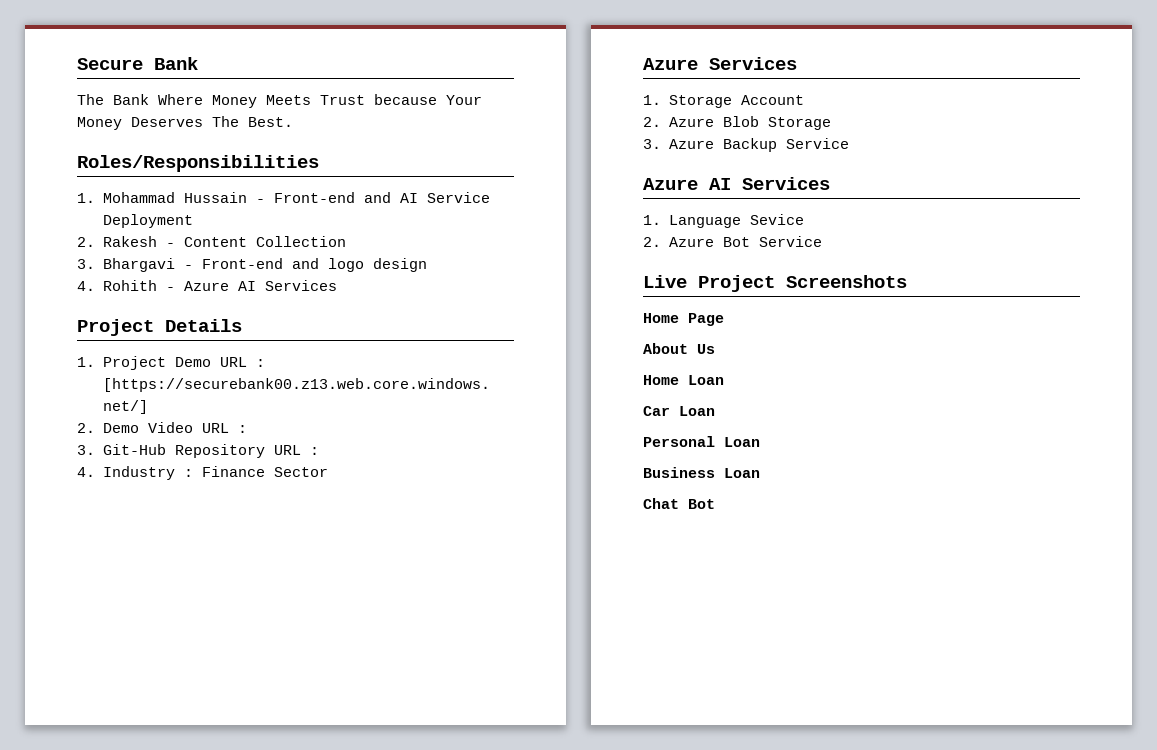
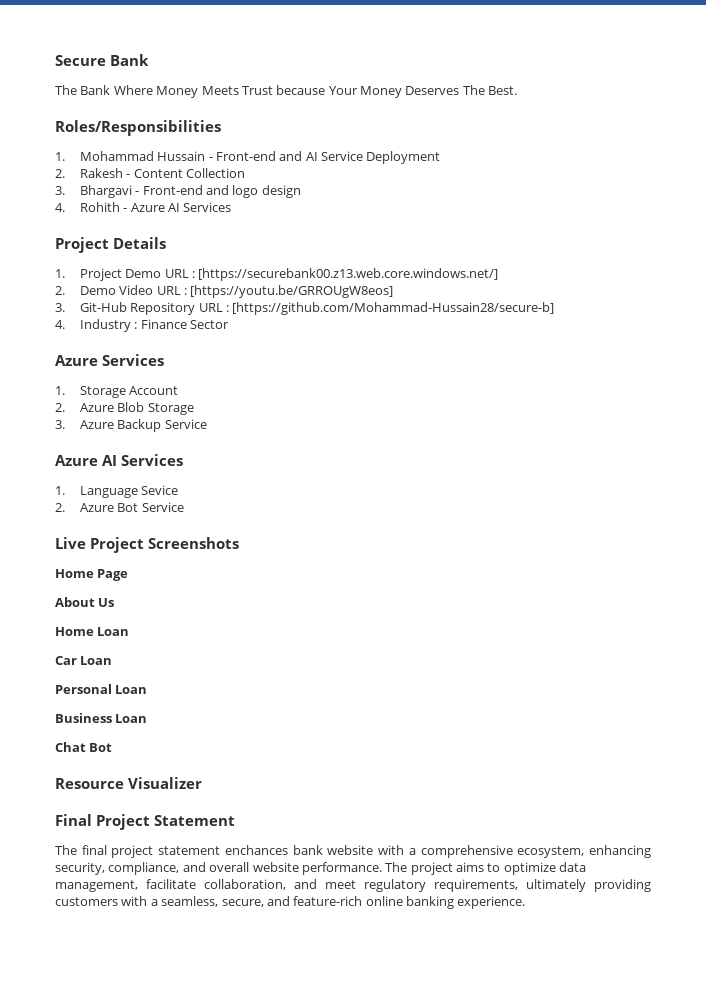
(247, 429) none -> [190,285,394,298] [https://youtu.be/GRROUgW8eos]
(319, 451) none -> [232,302,555,315] [https://github.com/Mohammad-Hussain28/secure-b]
(715, 504) none -> [55,777,202,789] [55,814,235,830] [55,845,652,858] [55,862,587,875] [55,879,651,892] [55,896,526,909] // Resource Visualizer // Final Project Statement // The final project statement enchances bank website with a comprehensive ecosystem, enhancing security, compliance, and overall website performance. The project aims to optimize data management, facilitate collaboration, and meet regulatory requirements, ultimately providing customers with a seamless, secure, and feature-rich online banking experience.

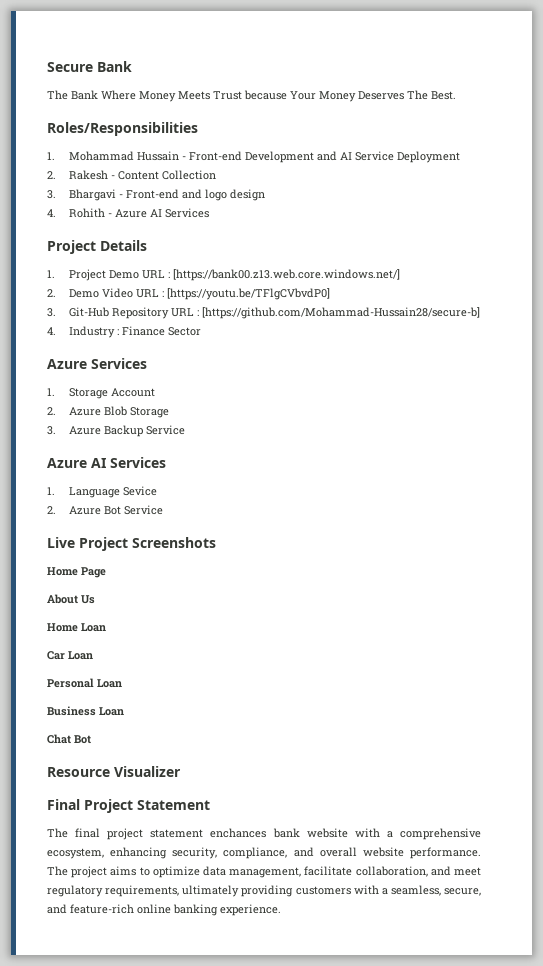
(276, 156) none -> [244,151,314,163] Development
[198,268,499,281] [https://securebank00.z13.web.core.windows.net/] -> [172,269,400,281] [https://bank00.z13.web.core.windows.net/]
[190,285,394,298] [https://youtu.be/GRROUgW8eos] -> [166,288,330,300] [https://youtu.be/TFlgCVbvdP0]

